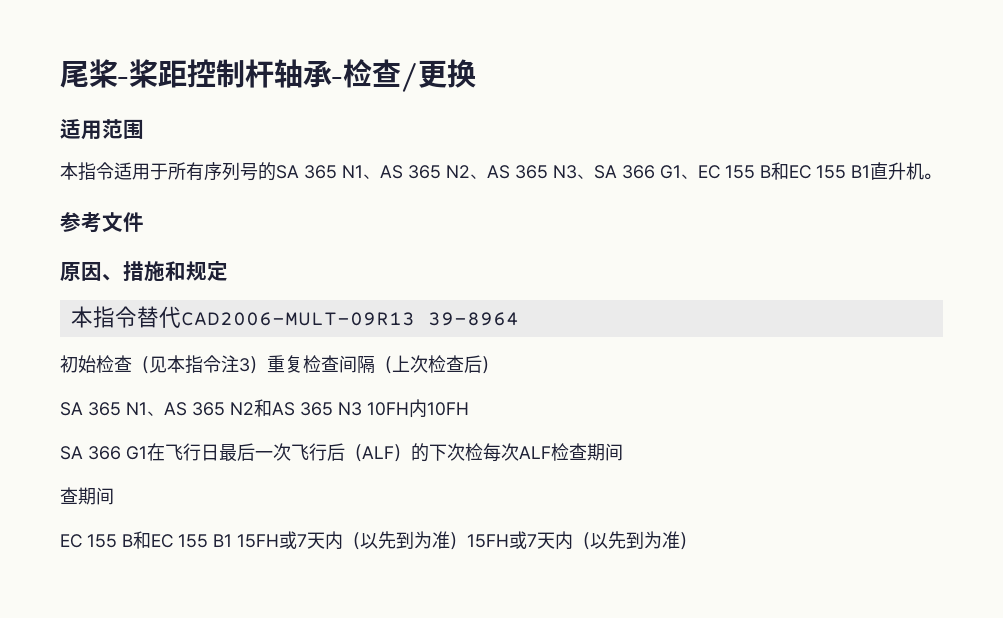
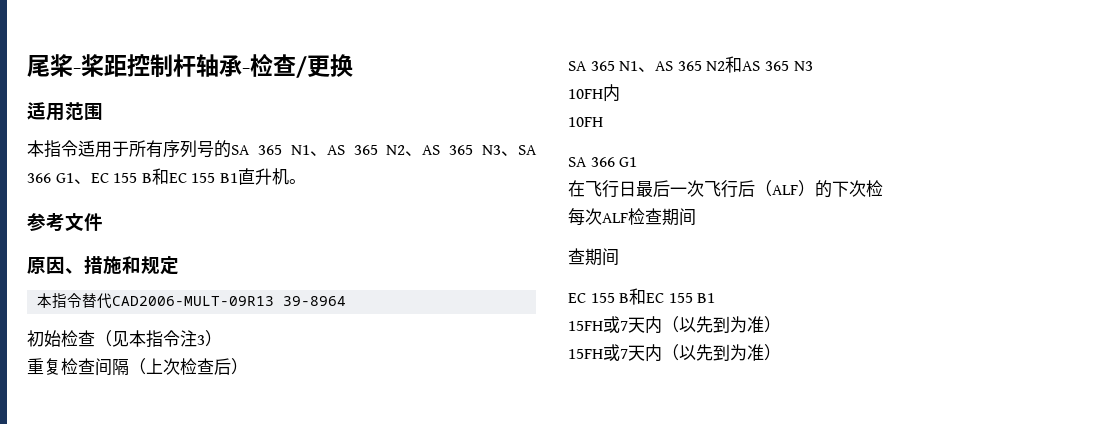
(267, 365) none -> (222, 338) //
(362, 409) none -> (813, 66) //
(427, 408) none -> (620, 93) //
(147, 453) none -> (638, 162) //
(483, 452) none -> (883, 188) //
[237,531,467,550] 15FH或7天内（以先到为准） -> [568,316,781,334] // 15FH或7天内（以先到为准） //

